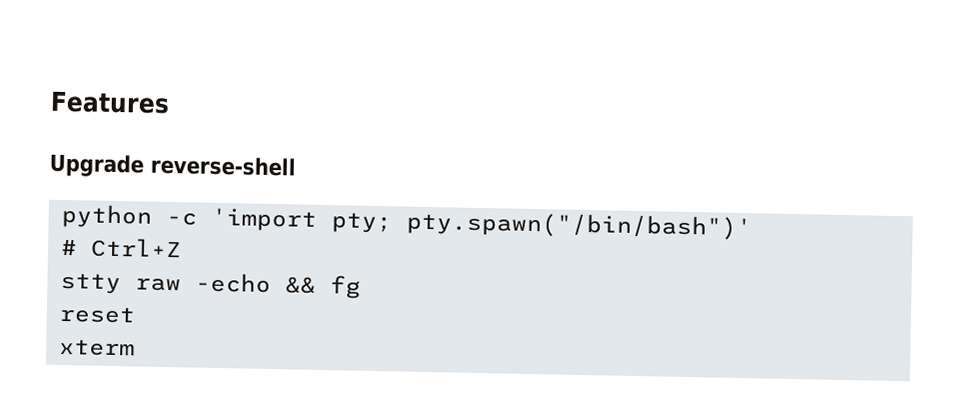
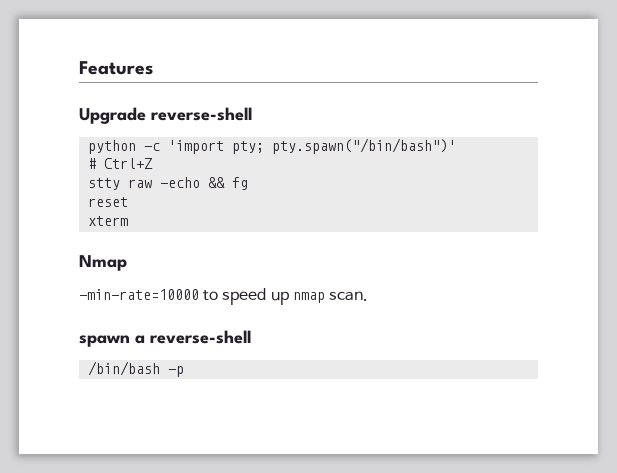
(135, 347) none -> [79,255,127,271] [79,288,368,305] [79,330,251,347] [88,361,185,377] // Nmap // -min-rate=10000 to speed up nmap scan. // spawn a reverse-shell // /bin/bash -p

